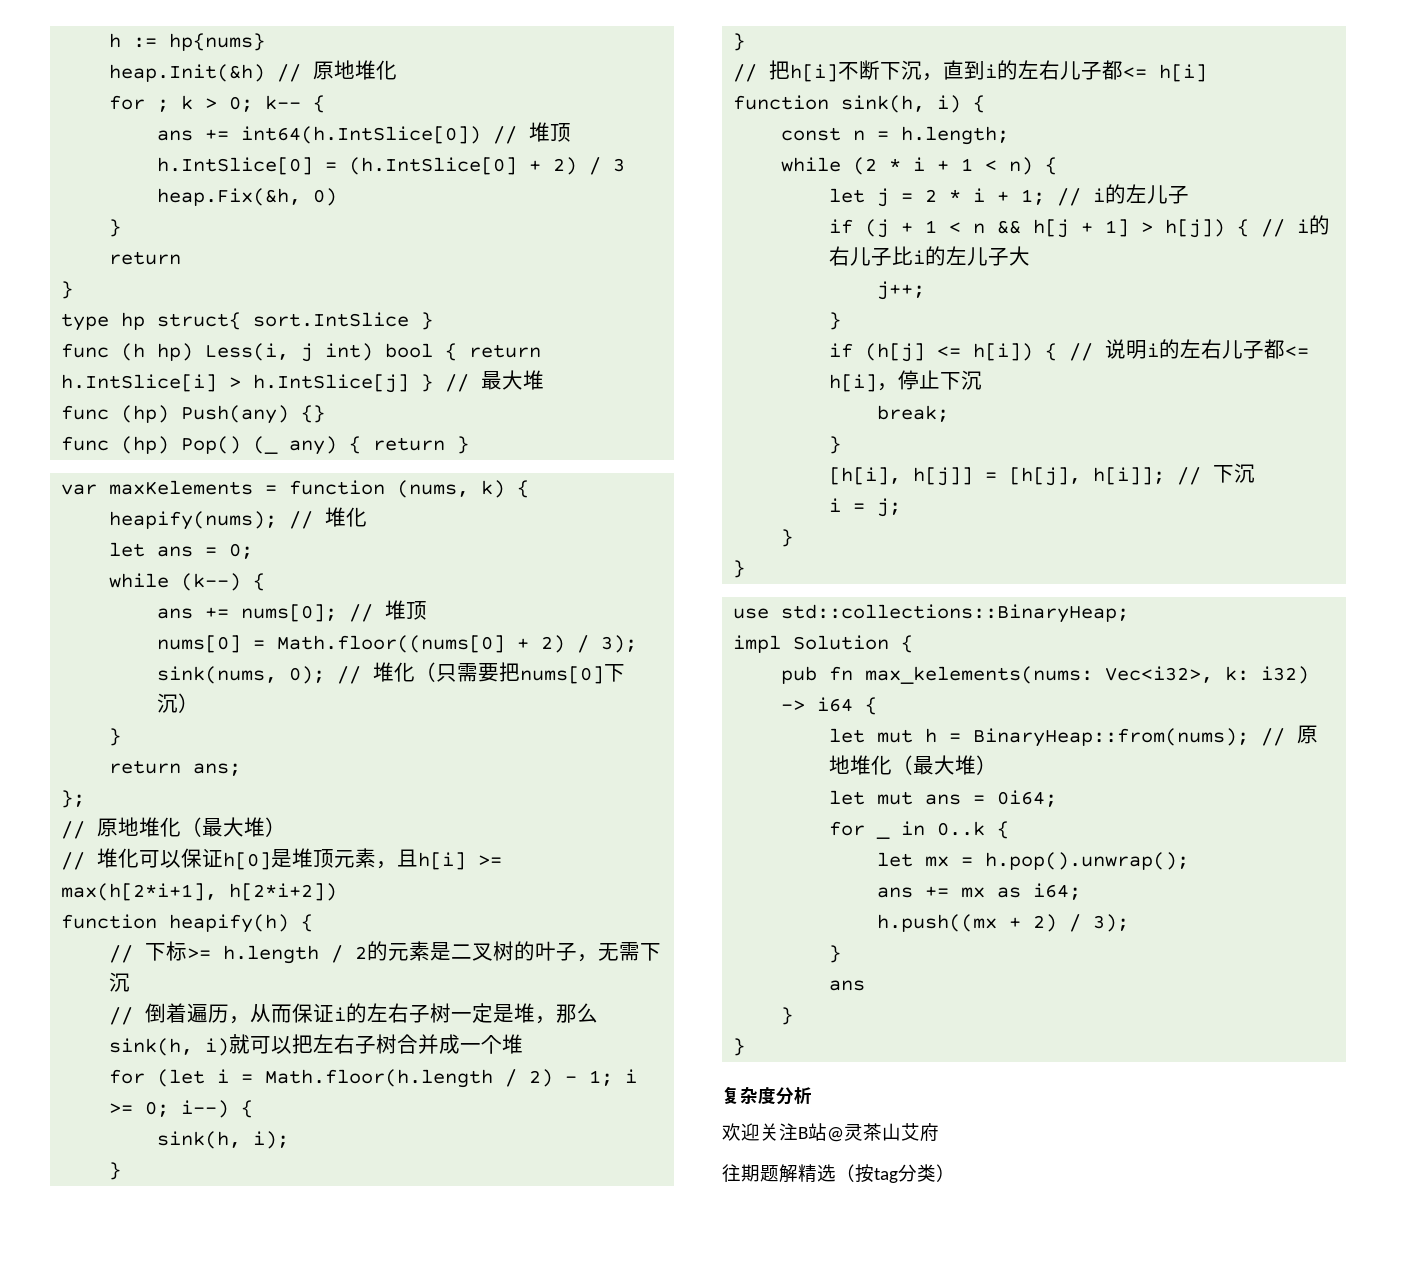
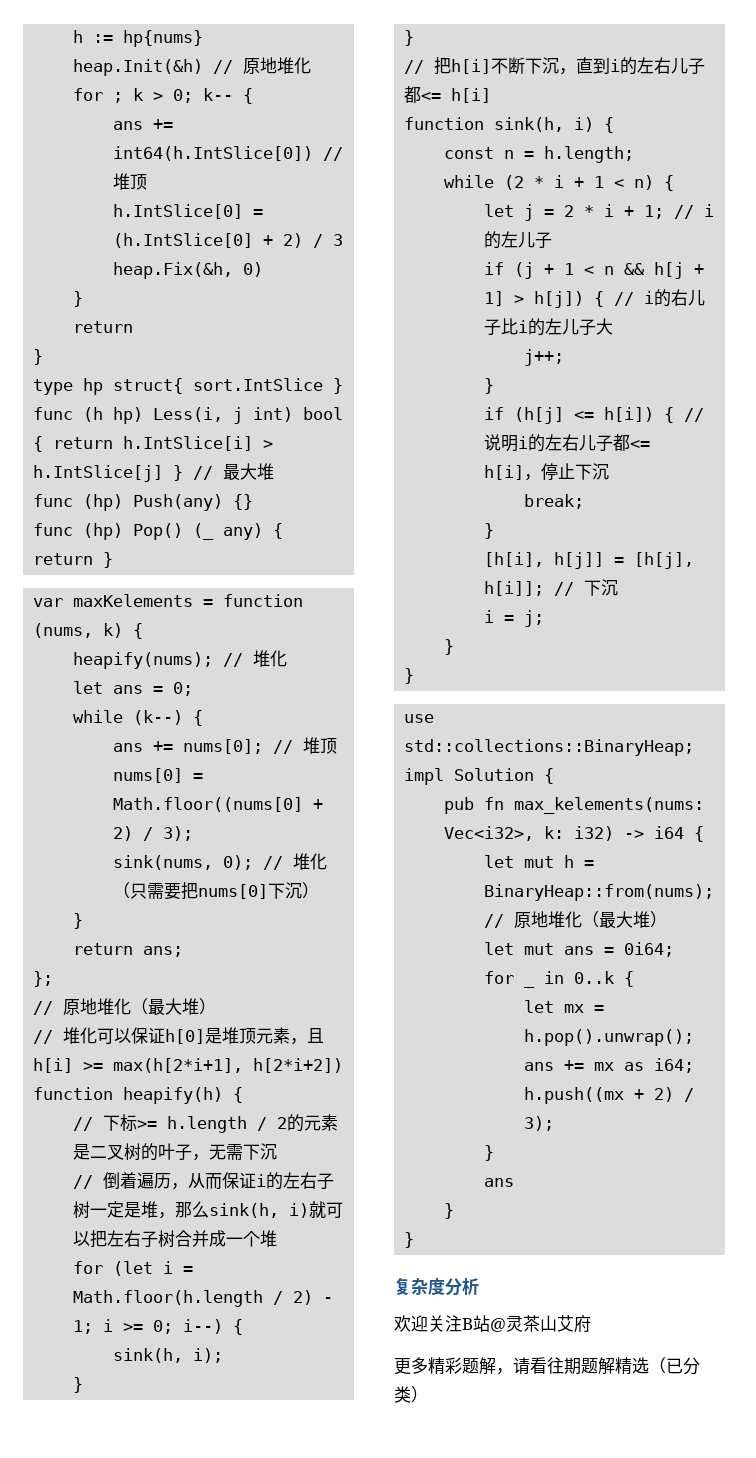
(939, 1132) none -> [394,1357,547,1375] 更多精彩题解，请看
[855,1164,898,1183] 按tag -> [666,1358,683,1374] 已

